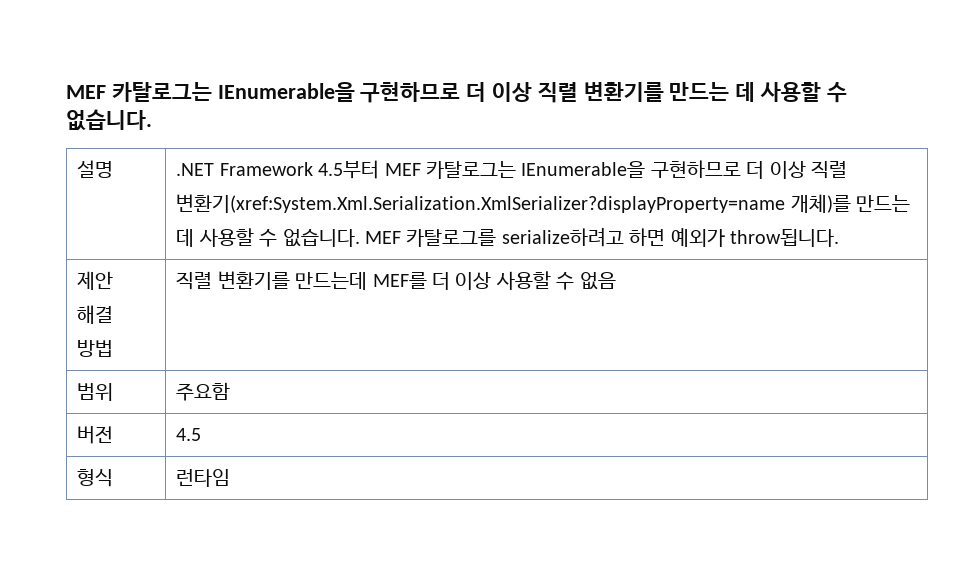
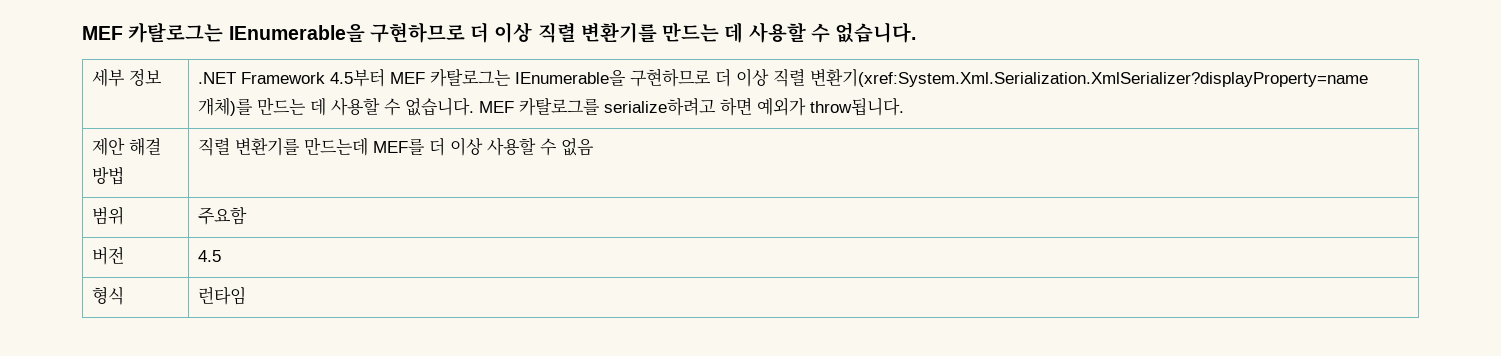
[77,160,114,178] 설명 -> [92,69,163,87] 세부 정보

